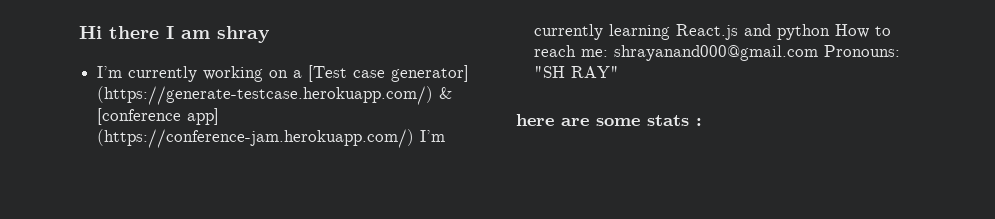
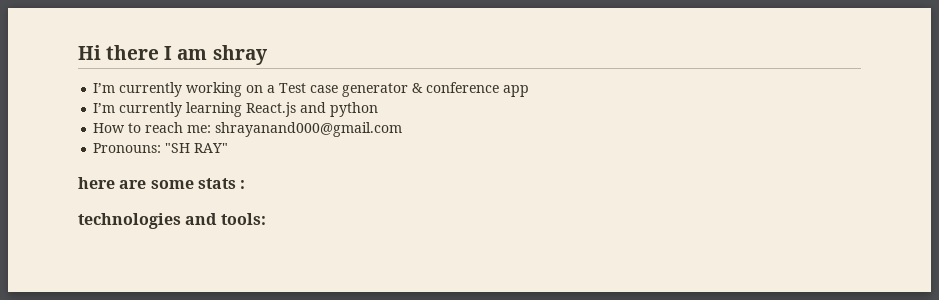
[308,65,470,82] [97,86,453,105] [97,108,220,125] [97,129,415,148] [Test case generator] (https://generate-testcase.herokuapp.com/) & [conference app] (https://conference-jam.herokuapp.com/) -> [279,82,530,97] Test case generator & conference app //
(831, 32) none -> (379, 109) //
(819, 53) none -> (403, 129) //
(702, 122) none -> [78,213,266,229] // technologies and tools:

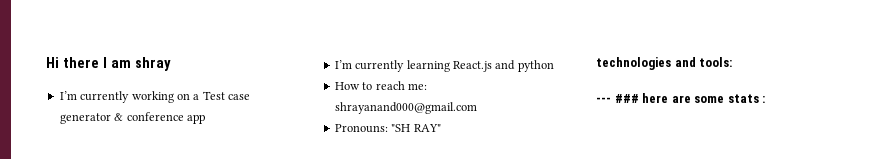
(229, 148) none -> [596,57,733,70] [596,94,639,103] technologies and tools: // --- ###
[78,213,266,229] // technologies and tools: -> (766, 99) none

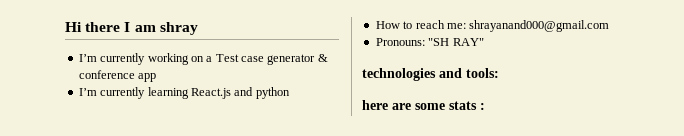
[596,94,639,103] --- ### -> (499, 73) none

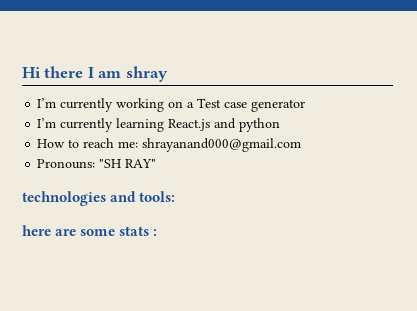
[317,54,328,62] [78,70,157,82] & conference app -> (306, 105) none

